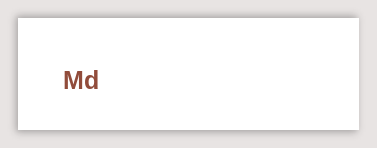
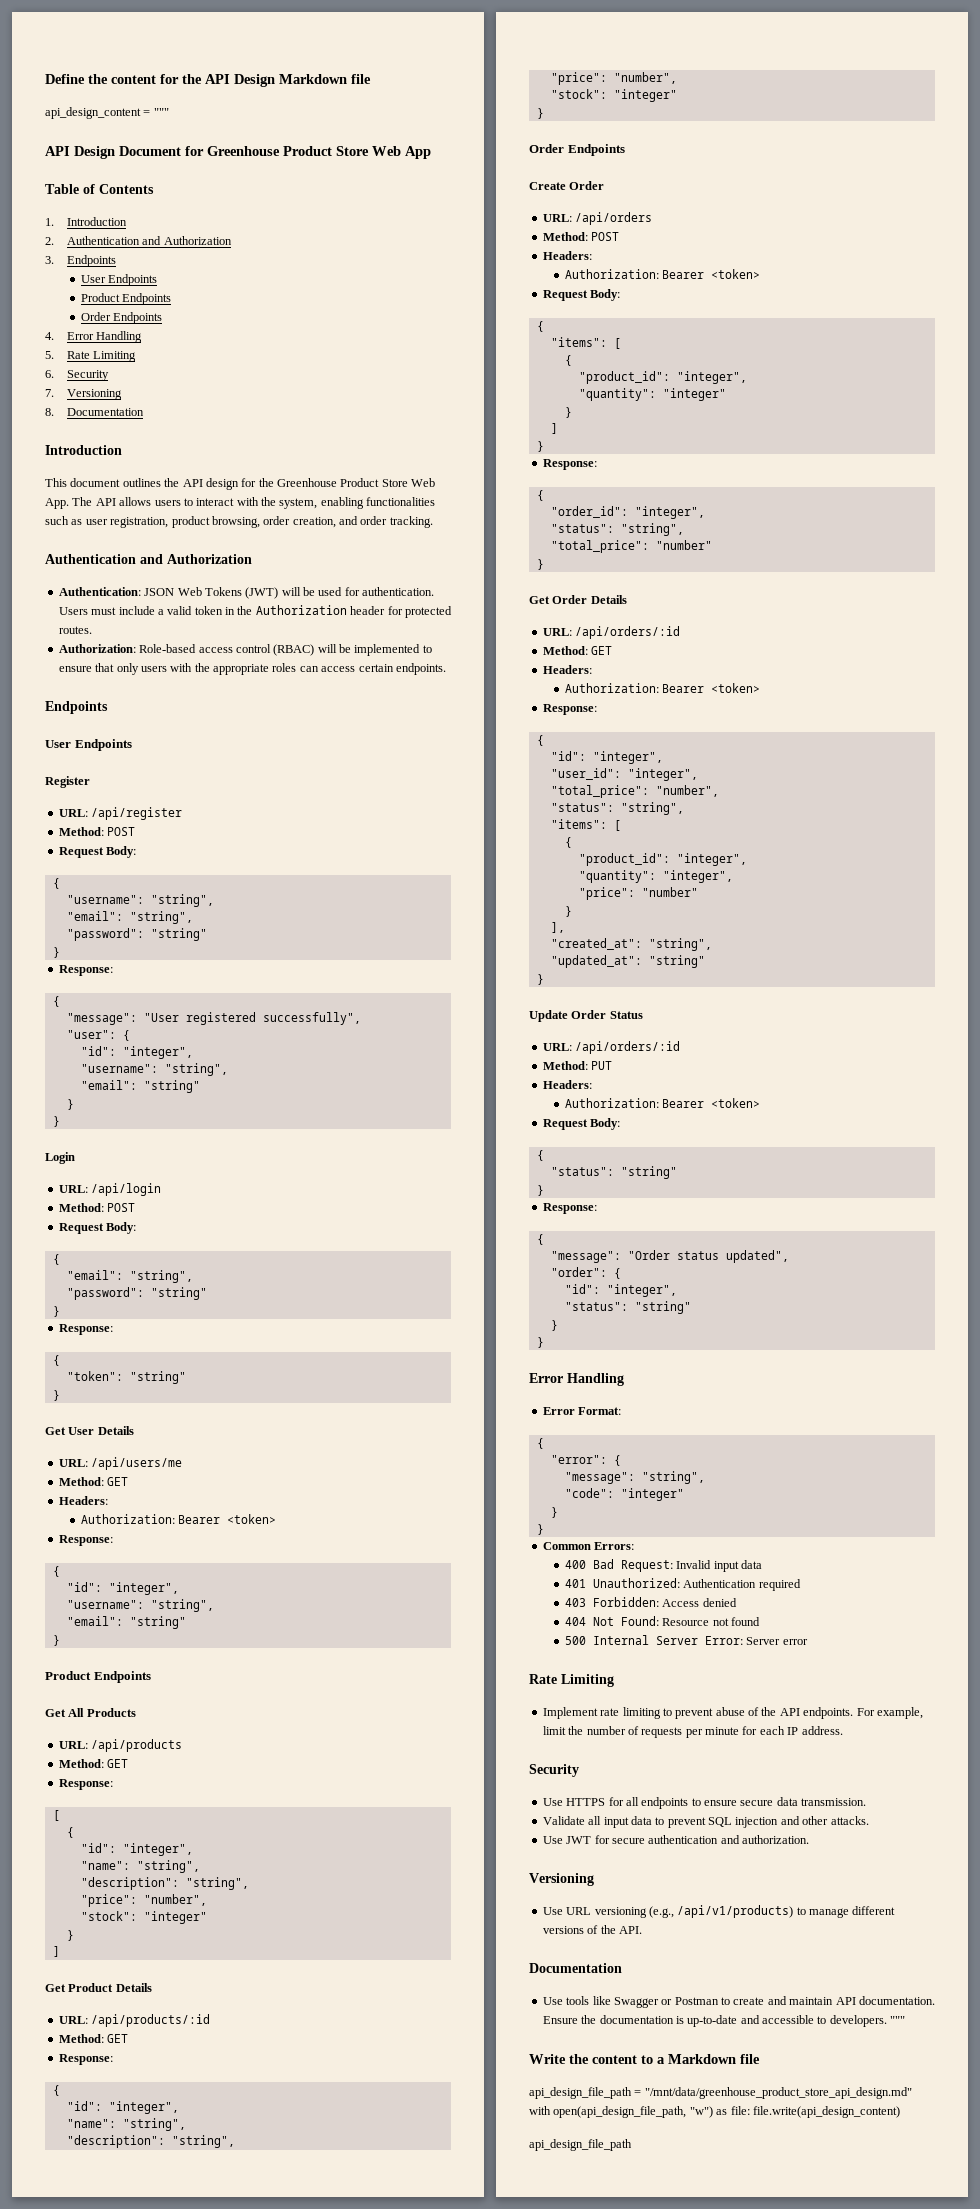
[63,70,99,89] Md -> [45,74,371,87] [45,107,169,119] [45,146,431,159] [45,184,154,194] [45,217,128,226] [45,236,232,245] [45,255,117,267] [80,274,158,286] [80,293,172,305] [80,312,163,324] [45,331,143,343] [45,351,137,362] [45,370,110,381] [45,389,123,400] [45,408,145,416] [45,445,122,455] [45,478,436,490] [45,497,436,509] [45,516,433,528] [45,554,252,564] [58,587,435,599] [58,605,452,618] [58,626,92,634] [58,644,432,656] [58,663,446,675] [45,701,108,714] [45,739,132,751] [45,776,90,788] [58,807,183,820] [58,827,136,836] [58,846,137,858] [52,878,60,889] [66,894,214,907] [66,911,193,924] [66,928,207,941] [52,947,60,958] [58,965,113,976] [52,996,60,1007] [66,1012,361,1025] [66,1030,130,1041] [80,1046,193,1059] [80,1063,228,1076] [80,1080,200,1093] [66,1099,74,1110] [52,1116,60,1127] [45,1152,75,1164] [58,1183,162,1196] [58,1203,136,1212] [58,1222,137,1234] [52,1254,60,1265] [66,1270,193,1283] [66,1287,207,1300] [52,1306,60,1317] [58,1324,113,1335] [52,1355,60,1366] [66,1371,186,1384] [52,1390,60,1401] [45,1426,134,1435] [58,1457,183,1470] [58,1477,129,1486] [58,1496,108,1505] [80,1514,277,1524] [58,1535,113,1546] [52,1566,60,1577] [66,1582,179,1595] [66,1599,214,1612] [66,1616,186,1629] [52,1635,60,1646] [45,1671,151,1683] [45,1708,136,1717] [58,1739,183,1752] [58,1759,129,1768] [58,1779,113,1790] [52,1810,60,1821] [66,1827,74,1838] [80,1843,193,1856] [80,1860,200,1873] [80,1877,249,1890] [80,1894,207,1907] [80,1911,207,1924] [66,1930,74,1941] [52,1946,60,1957] [45,1983,152,1992] [58,2014,211,2027] [58,2034,129,2043] [58,2054,113,2065] [52,2085,60,2096] [66,2101,179,2114] [66,2118,186,2131] [66,2135,235,2148] [550,72,677,85] [550,89,677,102] [536,108,544,119] [529,144,625,156] [529,181,605,190] [542,212,653,225] [542,232,620,241] [542,251,592,260] [564,269,761,279] [542,289,621,301] [536,321,544,332] [550,337,621,349] [564,355,572,366] [578,371,747,384] [578,388,726,401] [564,407,572,418] [550,423,558,434] [536,441,544,452] [542,459,597,470] [536,490,544,501] [550,506,705,519] [550,523,684,536] [550,540,712,553] [536,559,544,570] [529,595,627,604] [542,626,681,639] [542,646,613,655] [542,665,592,674] [564,683,761,693] [542,704,597,715] [536,735,544,746] [550,751,663,764] [550,768,698,781] [550,785,719,798] [550,802,684,815] [550,819,621,831] [564,837,572,848] [578,853,747,866] [578,870,733,883] [578,887,698,900] [564,906,572,917] [550,922,565,933] [550,938,712,951] [550,955,705,968] [536,974,544,985] [529,1010,643,1022] [542,1041,681,1054] [542,1061,613,1070] [542,1080,592,1089] [564,1098,761,1108] [542,1118,621,1130] [536,1150,544,1161] [550,1166,677,1179] [536,1185,544,1196] [542,1203,597,1214] [536,1234,544,1245] [550,1250,789,1263] [550,1267,621,1279] [564,1284,677,1297] [564,1301,691,1314] [550,1320,558,1331] [536,1337,544,1348] [529,1373,624,1386] [542,1407,622,1415] [536,1438,544,1449] [550,1455,621,1466] [564,1471,705,1484] [564,1488,684,1501] [550,1507,558,1518] [536,1524,544,1535] [542,1542,635,1550] [564,1559,762,1572] [564,1578,801,1591] [564,1597,737,1607] [564,1616,760,1626] [564,1635,808,1645] [529,1674,614,1687] [542,1707,923,1719] [542,1726,843,1738] [529,1764,579,1777] [542,1797,867,1809] [542,1816,869,1828] [542,1835,809,1844] [529,1873,594,1886] [542,1905,896,1918] [542,1925,642,1934] [529,1963,622,1973] [542,1996,935,2008] [542,2015,906,2027] [529,2054,760,2064] [529,2087,912,2099] [529,2106,900,2118] [529,2139,632,2151] Define the content for the API Design Markdown file // api_design_content = """ // API Design Document for Greenhouse Product Store Web App // Table of Contents // 1. Introduction // 2. Authentication and Authorization // 3. Endpoints // User Endpoints // Product Endpoints // Order Endpoints // 4. Error Handling // 5. Rate Limiting // 6. Security // 7. Versioning // 8. Documentation // Introduction // This document outlines the API design for the Greenhouse Product Store Web App. The API allows users to interact with the system, enabling functionalities such as user registration, product browsing, order creation, and order tracking. // Authentication and Authorization // Authentication: JSON Web Tokens (JWT) will be used for authentication. Users must include a valid token in the Authorization header for protected routes. // Authorization: Role-based access control (RBAC) will be implemented to ensure that only users with the appropriate roles can access certain endpoints. // Endpoints // User Endpoints // Register // URL: /api/register // Method: POST // Request Body: // { // "username": "string", // "email": "string", // "password": "string" // } // Response: // { // "message": "User registered successfully", // "user": { // "id": "integer", // "username": "string", // "email": "string" // } // } // Login // URL: /api/login // Method: POST // Request Body: // { // "email": "string", // "password": "string" // } // Response: // { // "token": "string" // } // Get User Details // URL: /api/users/me // Method: GET // Headers: // Authorization: Bearer <token> // Response: // { // "id": "integer", // "username": "string", // "email": "string" // } // Product Endpoints // Get All Products // URL: /api/products // Method: GET // Response: // [ // { // "id": "integer", // "name": "string", // "description": "string", // "price": "number", // "stock": "integer" // } // ] // Get Product Details // URL: /api/products/:id // Method: GET // Response: // { // "id": "integer", // "name": "string", // "description": "string", // "price": "number", // "stock": "integer" // } // Order Endpoints // Create Order // URL: /api/orders // Method: POST // Headers: // Authorization: Bearer <token> // Request Body: // { // "items": [ // { // "product_id": "integer", // "quantity": "integer" // } // ] // } // Response: // { // "order_id": "integer", // "status": "string", // "total_price": "number" // } // Get Order Details // URL: /api/orders/:id // Method: GET // Headers: // Authorization: Bearer <token> // Response: // { // "id": "integer", // "user_id": "integer", // "total_price": "number", // "status": "string", // "items": [ // { // "product_id": "integer", // "quantity": "integer", // "price": "number" // } // ], // "created_at": "string", // "updated_at": "string" // } // Update Order Status // URL: /api/orders/:id // Method: PUT // Headers: // Authorization: Bearer <token> // Request Body: // { // "status": "string" // } // Response: // { // "message": "Order status updated", // "order": { // "id": "integer", // "status": "string" // } // } // Error Handling // Error Format: // { // "error": { // "message": "string", // "code": "integer" // } // } // Common Errors: // 400 Bad Request: Invalid input data // 401 Unauthorized: Authentication required // 403 Forbidden: Access denied // 404 Not Found: Resource not found // 500 Internal Server Error: Server error // Rate Limiting // Implement rate limiting to prevent abuse of the API endpoints. For example, limit the number of requests per minute for each IP address. // Security // Use HTTPS for all endpoints to ensure secure data transmission. // Validate all input data to prevent SQL injection and other attacks. // Use JWT for secure authentication and authorization. // Versioning // Use URL versioning (e.g., /api/v1/products) to manage different versions of the API. // Documentation // Use tools like Swagger or Postman to create and maintain API documentation. Ensure the documentation is up-to-date and accessible to developers. """ // Write the content to a Markdown file // api_design_file_path = "/mnt/data/greenhouse_product_store_api_design.md" with open(api_design_file_path, "w") as file: file.write(api_design_content) // api_design_file_path

